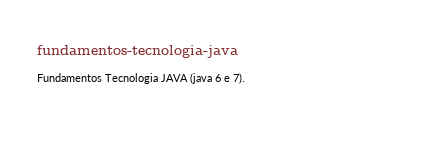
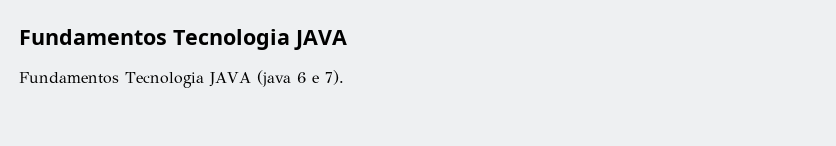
[37,45,238,58] fundamentos-tecnologia-java -> [19,29,347,50] Fundamentos Tecnologia JAVA

